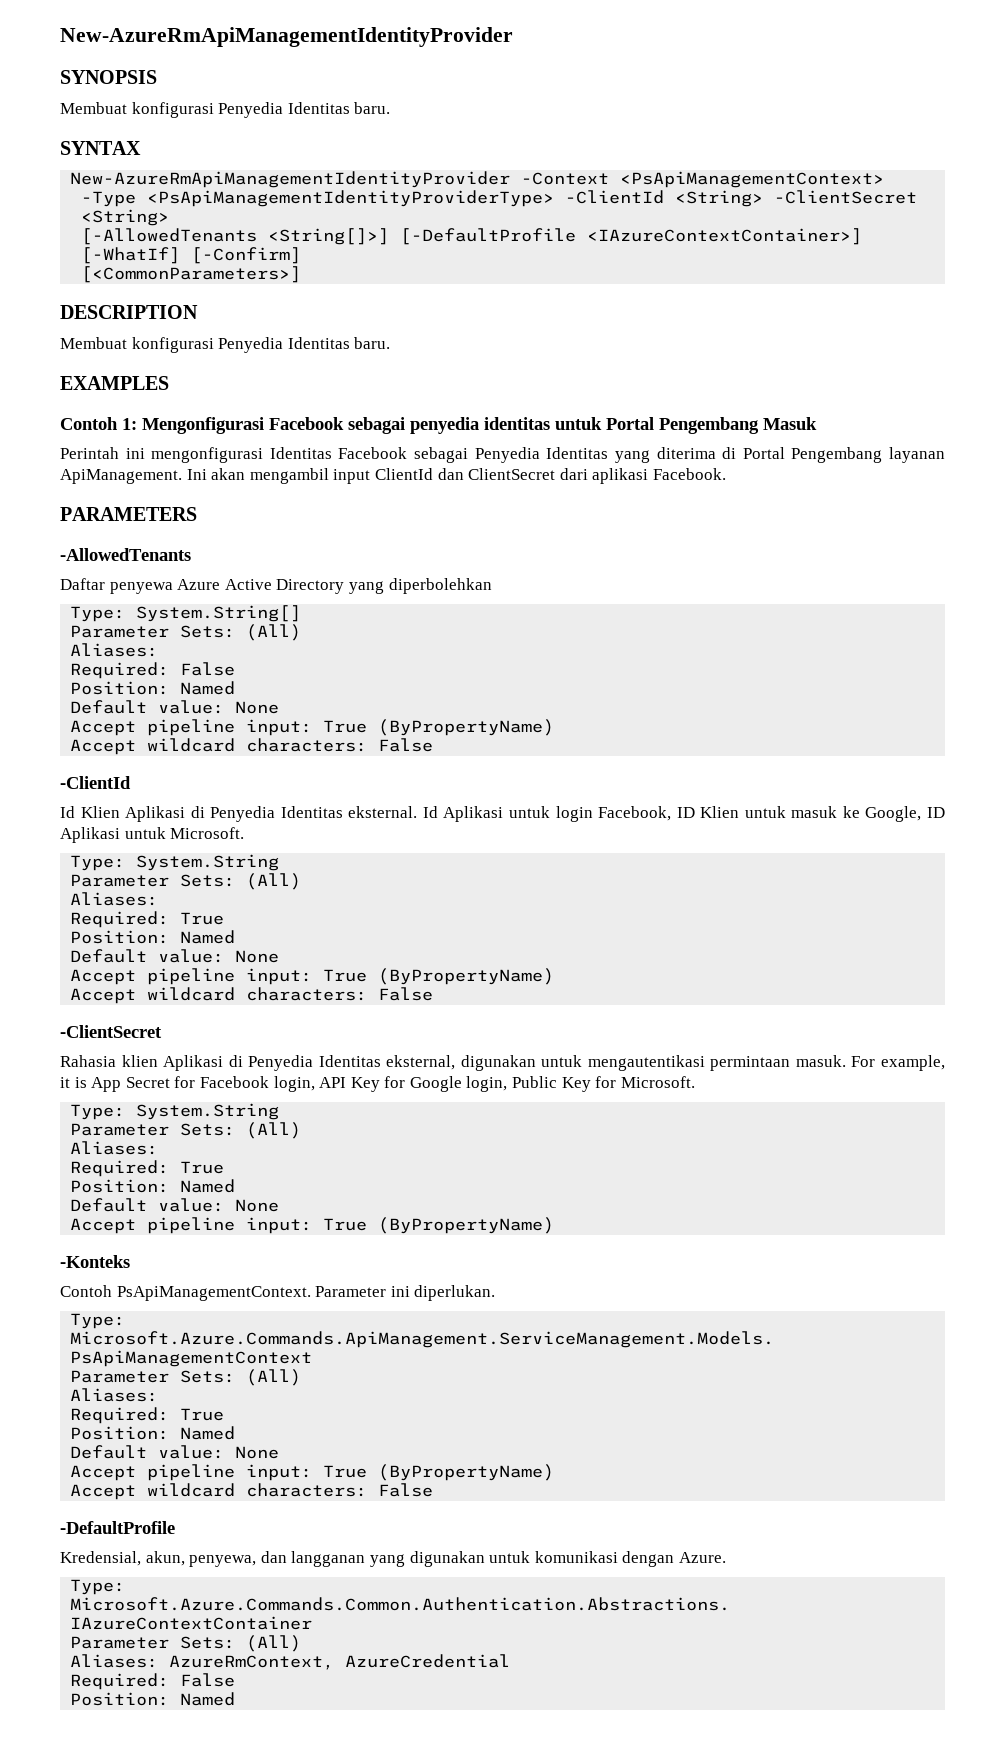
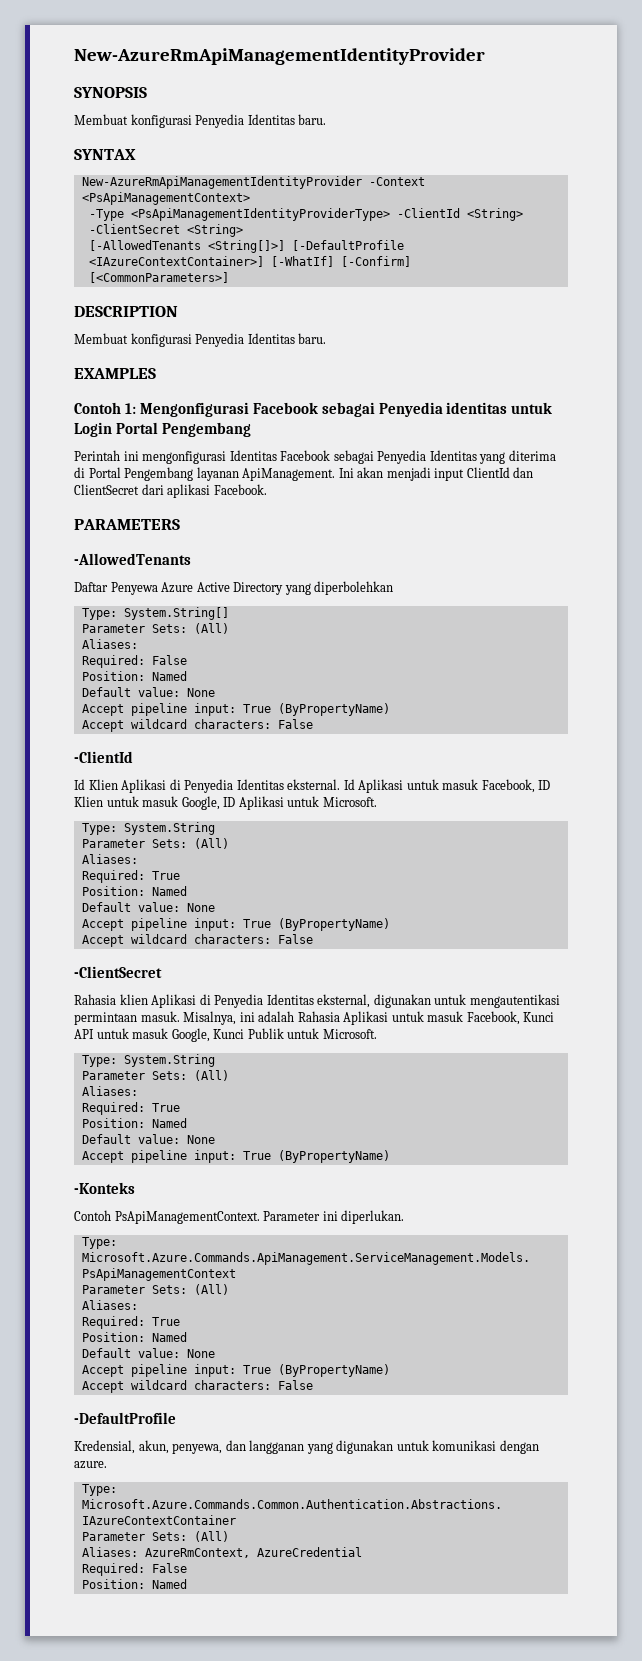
[410,417,479,434] penyedia -> [378,402,443,417] Penyedia
[606,417,817,434] Portal Pengembang Masuk -> [74,422,251,437] Login Portal Pengembang
[249,468,329,484] mengambil -> [386,467,431,481] menjadi
[109,582,173,594] penyewa -> [110,582,158,595] Penyewa
[555,806,593,822] login -> [442,779,479,790] masuk
[842,806,860,818] ke -> (179, 801) none
[851,1055,946,1071] [60,1076,617,1092] For example, it is App Secret for Facebook login, API Key for Google login, Public Key for -> [183,1011,555,1025] [74,1028,320,1042] Misalnya, ini adalah Rahasia Aplikasi untuk masuk Facebook, Kunci API untuk masuk Google, Kunci Publik untuk
[678,1552,726,1563] Azure. -> [74,1461,107,1469] azure.

